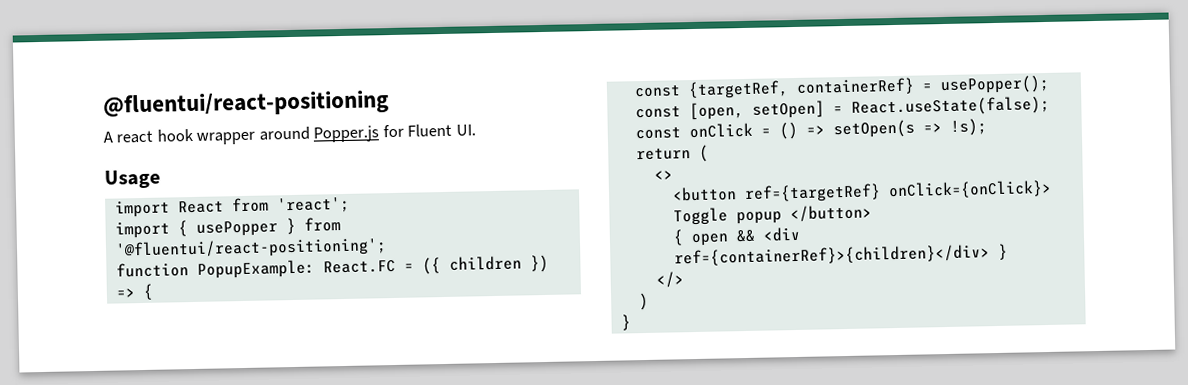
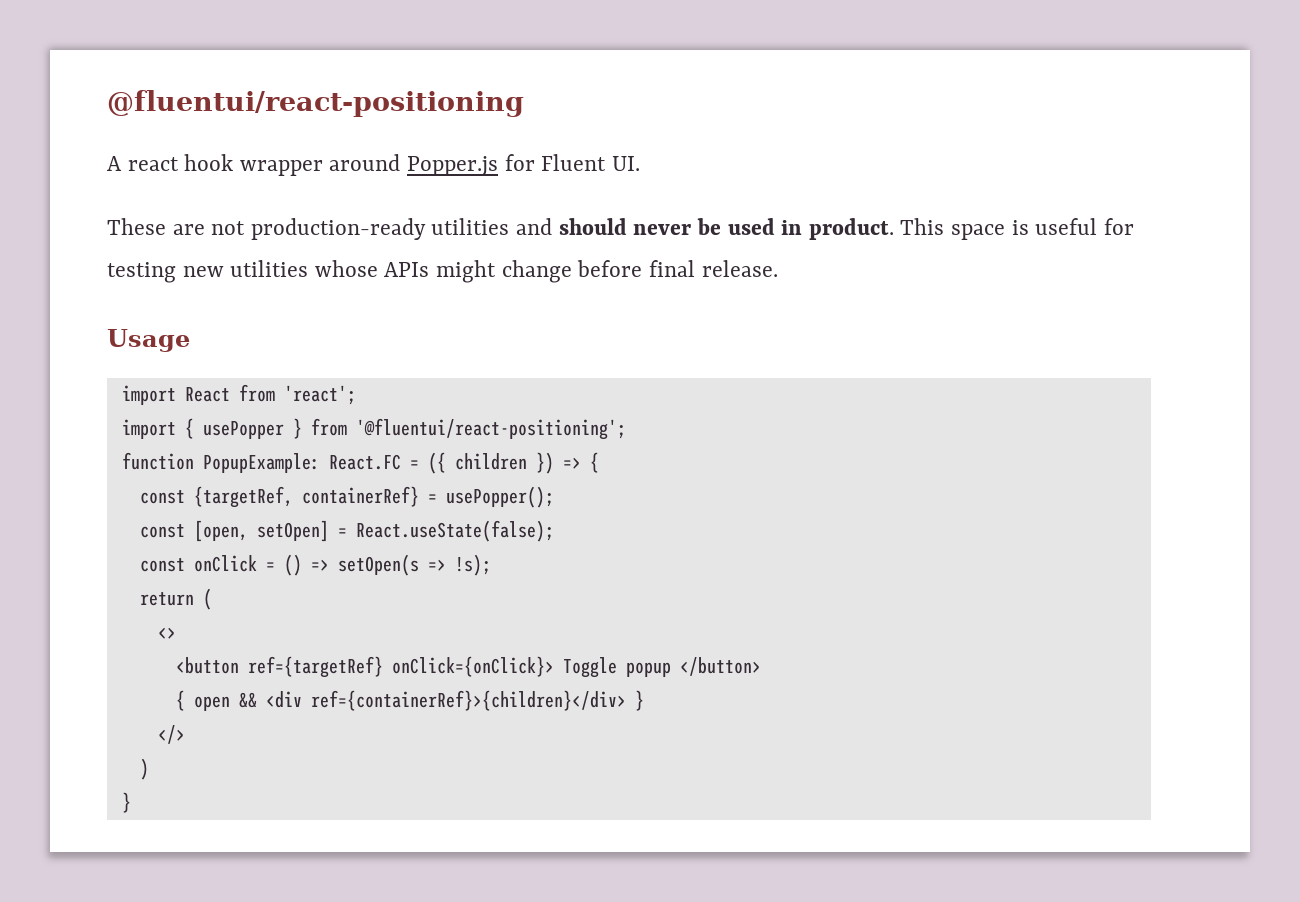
(476, 130) none -> [107,218,1134,240] [107,260,778,283] // These are not production-ready utilities and should never be used in product. This space is useful for testing new utilities whose APIs might change before final release.

